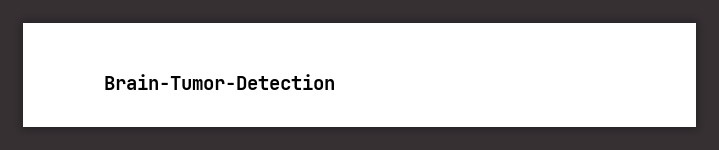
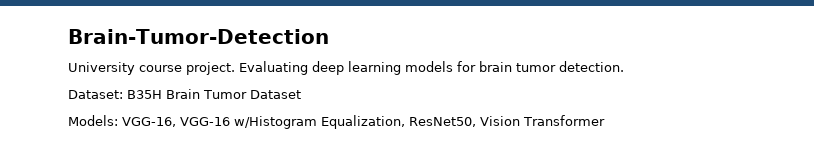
(335, 82) none -> [68,61,624,75] [68,89,301,99] [68,115,605,129] // University course project. Evaluating deep learning models for brain tumor detection. // Dataset: B35H Brain Tumor Dataset // Models: VGG-16, VGG-16 w/Histogram Equalization, ResNet50, Vision Transformer

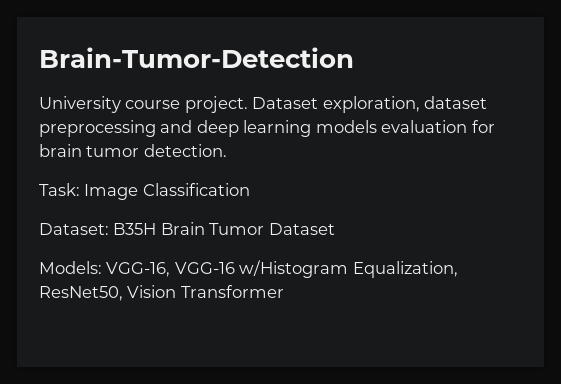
[239,61,308,75] Evaluating -> [252,96,488,113] [39,120,193,137] Dataset exploration, dataset preprocessing and
(453, 66) none -> [381,120,468,133] evaluation
(624, 66) none -> [39,183,250,200] // Task: Image Classification

